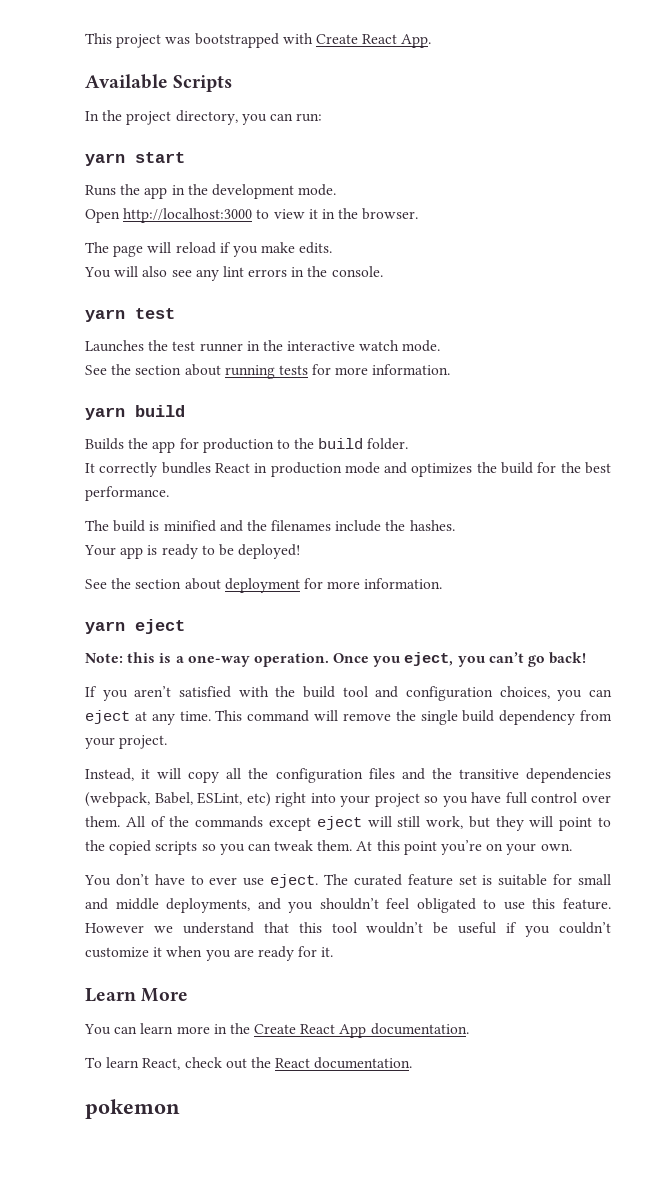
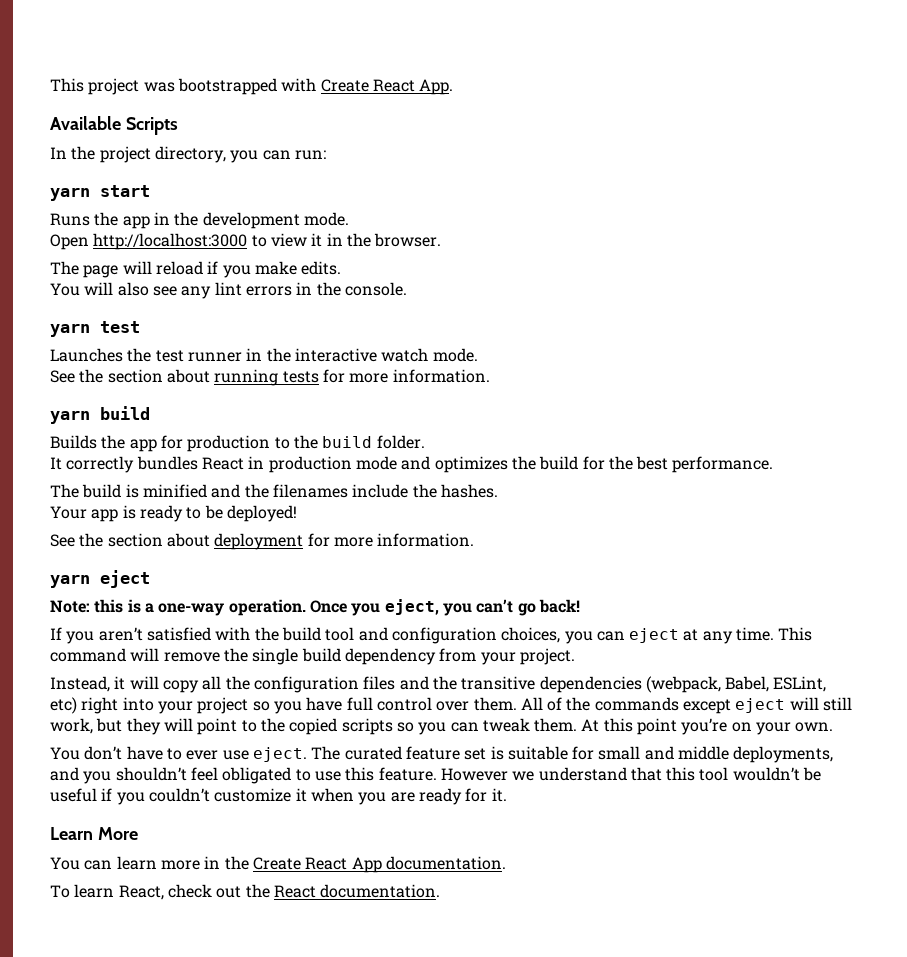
[85,1099,180,1119] // pokemon -> (441, 891) none

